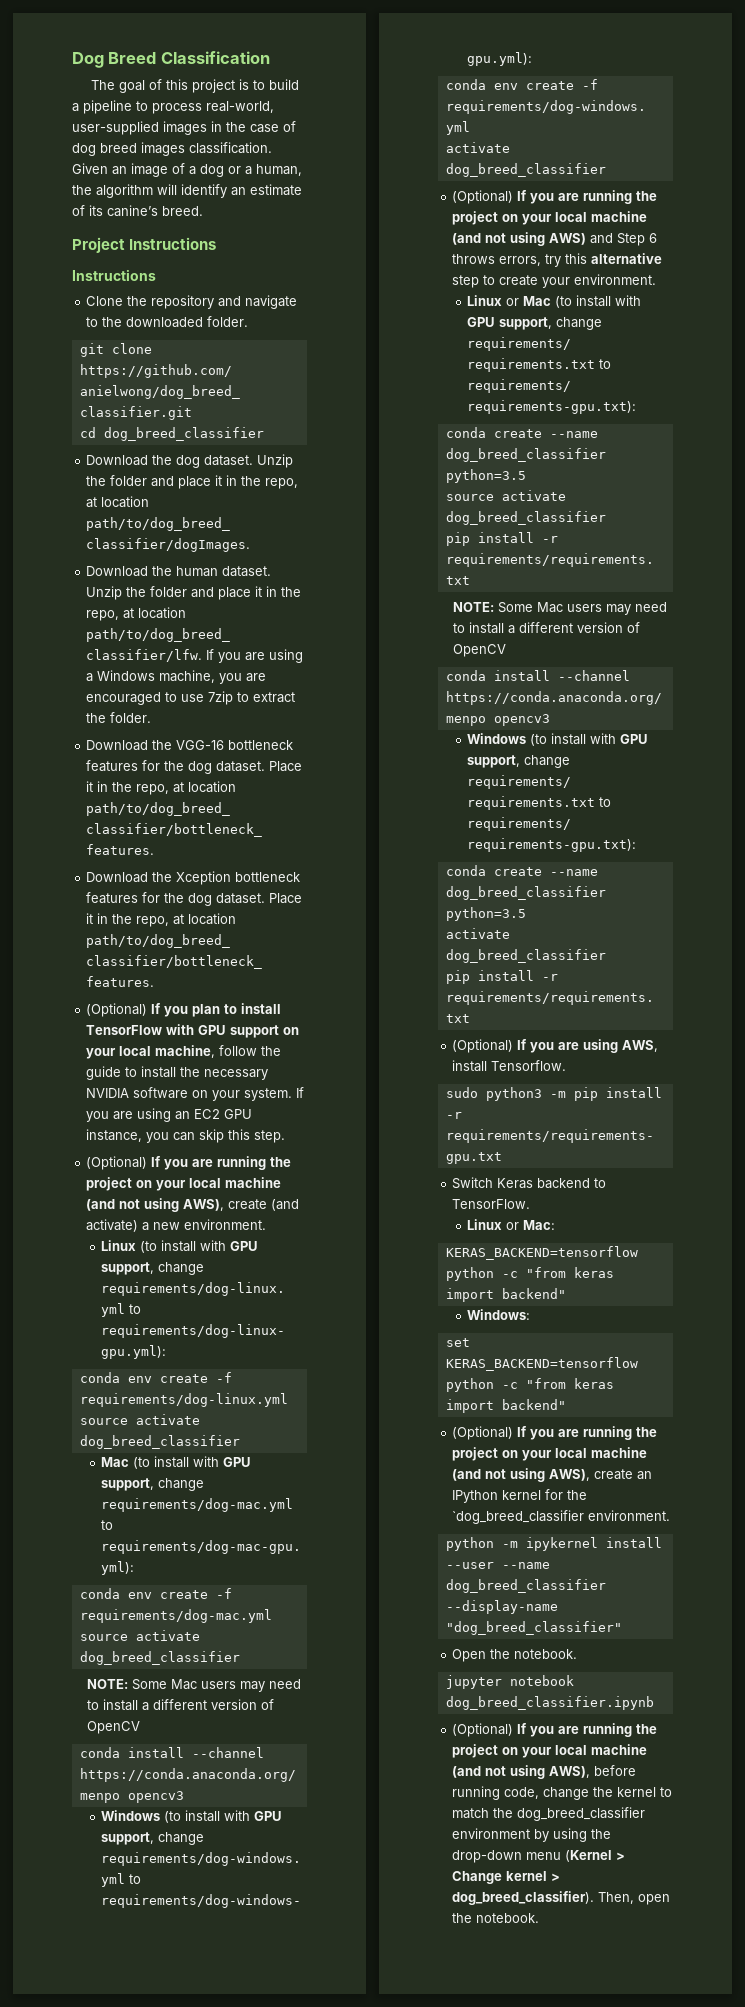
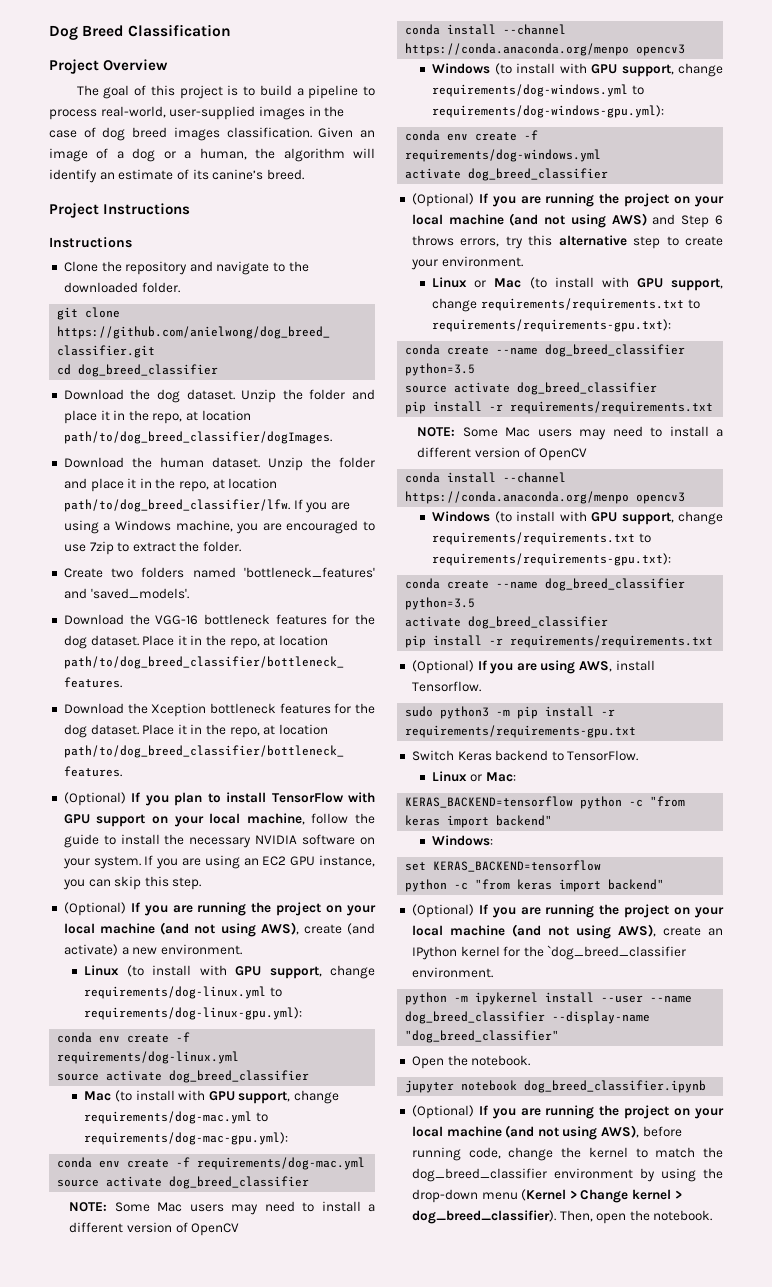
(270, 57) none -> [49,59,169,74] // Project Overview
(152, 717) none -> [63,567,375,578] [63,588,189,599] // Create two folders named 'bottleneck_features' and 'saved_models'.

